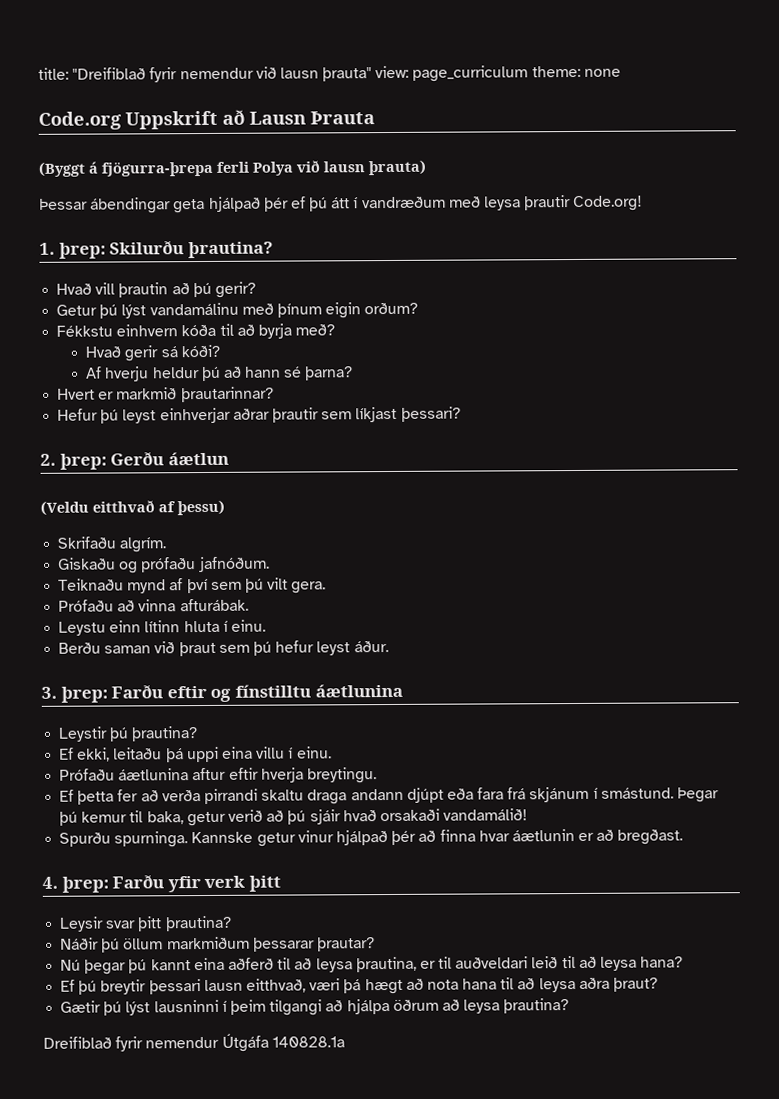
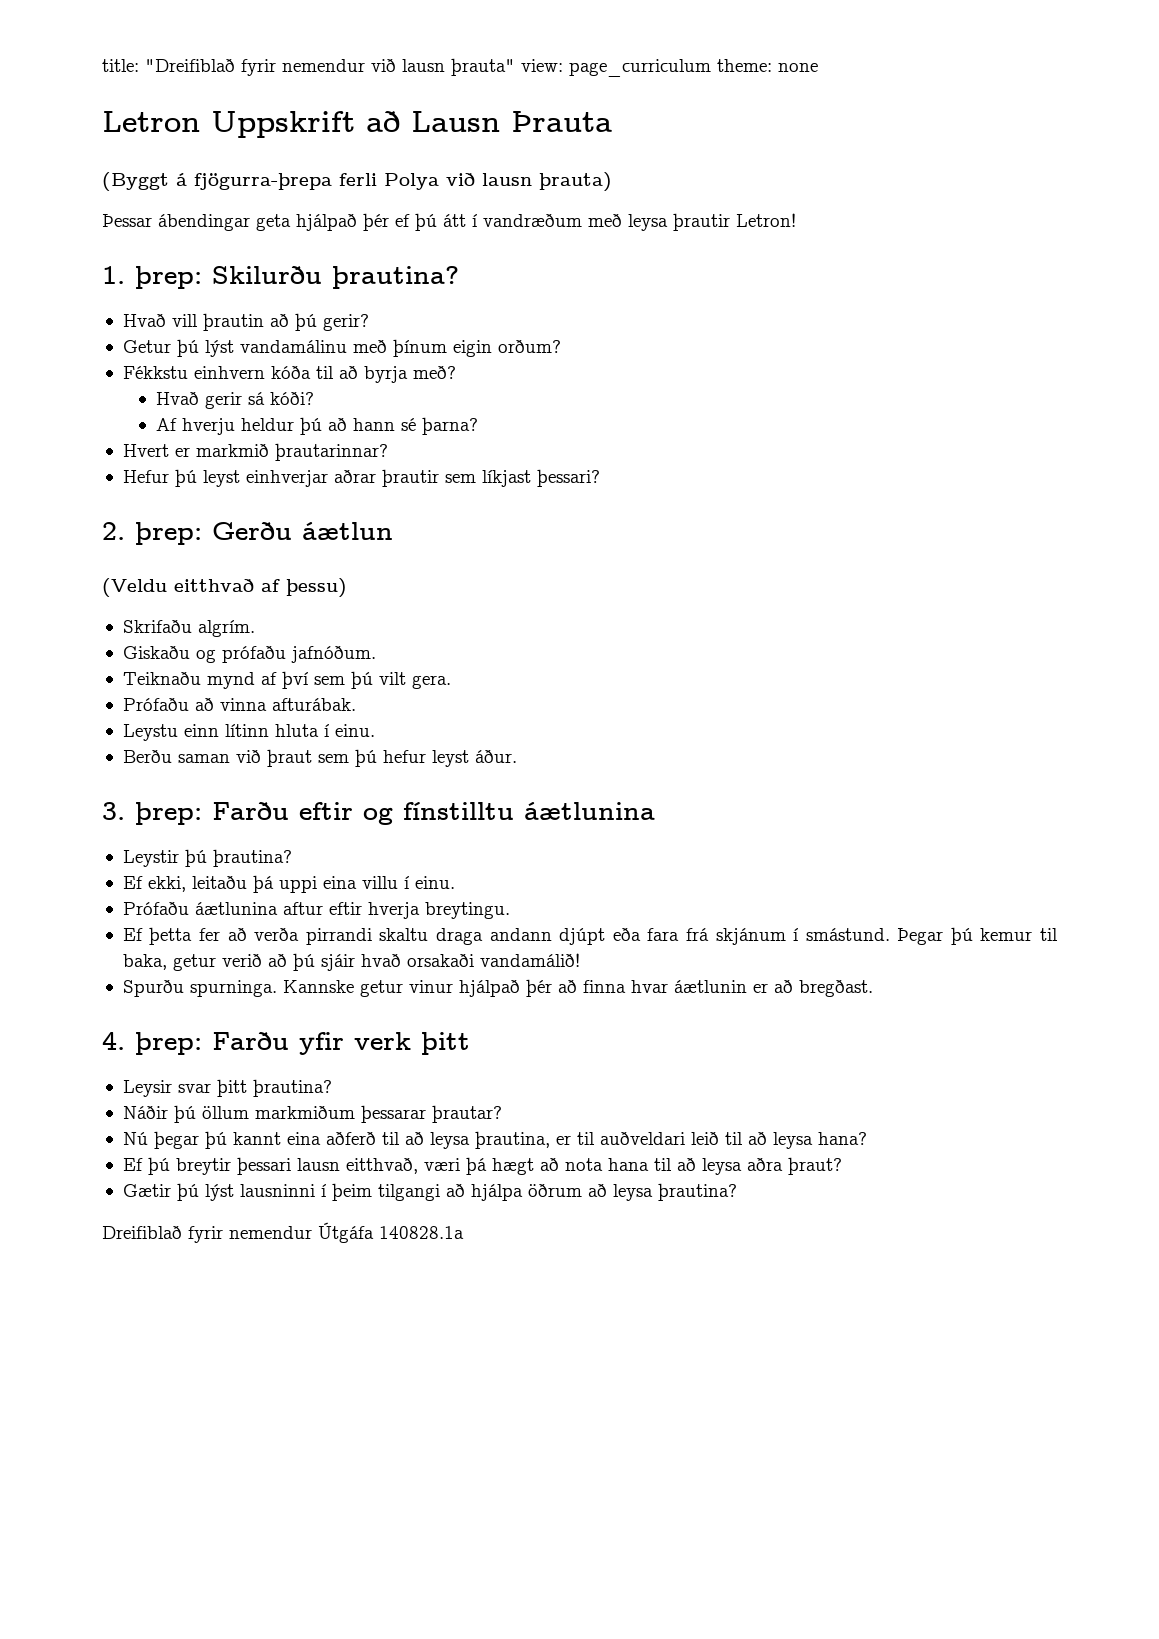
[38,111,122,130] Code.org -> [102,111,200,132] Letron
[573,195,644,212] Code.org! -> [736,213,796,227] Letron!

